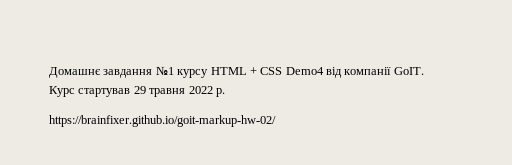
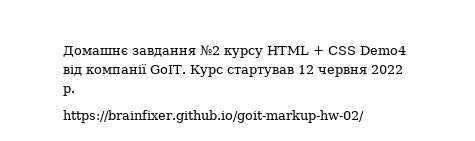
[155,66,174,75] №1 -> [200,45,220,56] №2
[133,86,186,97] 29 травня -> [297,65,367,77] 12 червня

